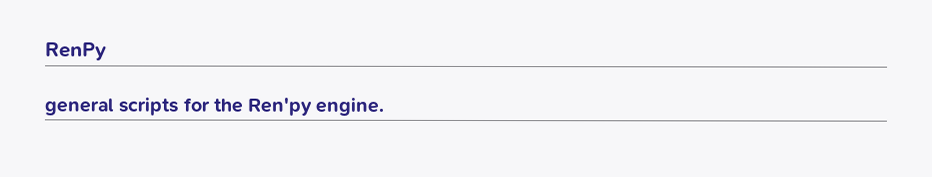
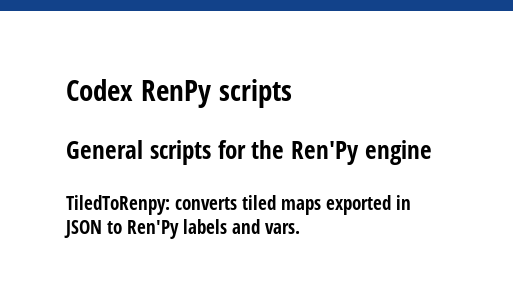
(45, 51) none -> [66,79,133,101] Codex
[44,98,114,116] // general -> [218,79,292,108] [66,140,143,159] scripts // General
[247,97,385,116] Ren'py engine. -> [291,140,432,165] [66,195,411,215] [64,219,300,239] Ren'Py engine // TiledToRenpy: converts tiled maps exported in JSON to Ren'Py labels and vars.

